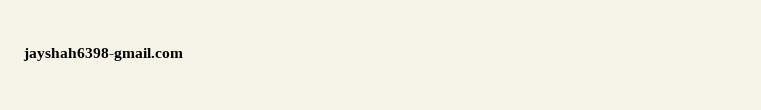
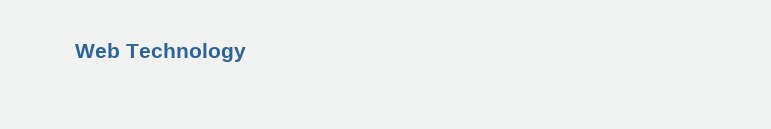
[23,48,183,61] jayshah6398-gmail.com -> [75,43,246,62] Web Technology

